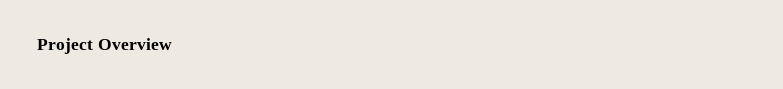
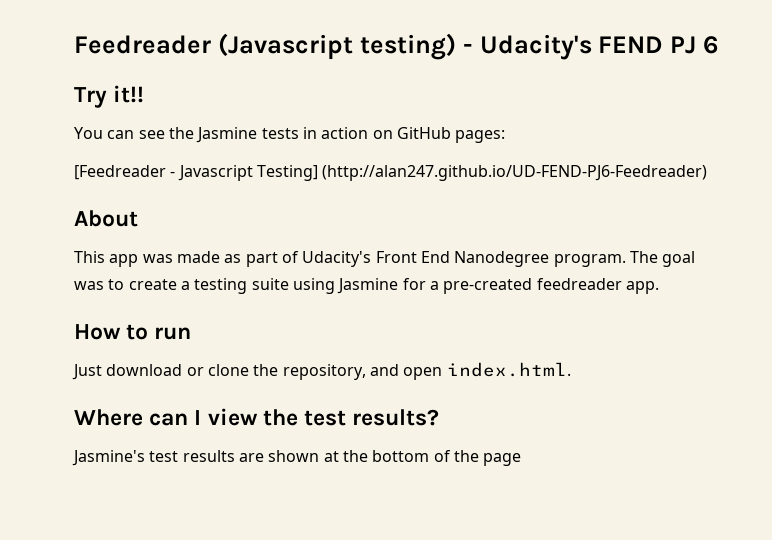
[37,38,172,54] Project Overview -> [74,33,719,60] [74,85,145,108] [74,127,506,143] [74,165,708,181] [74,210,138,227] [74,251,696,267] [74,278,659,294] [74,324,192,340] [72,362,571,380] [74,408,440,426] [72,450,522,466] Feedreader (Javascript testing) - Udacity's FEND PJ 6 // Try it!! // You can see the Jasmine tests in action on GitHub pages: // [Feedreader - Javascript Testing] (http://alan247.github.io/UD-FEND-PJ6-Feedreader) // About // This app was made as part of Udacity's Front End Nanodegree program. The goal was to create a testing suite using Jasmine for a pre-created feedreader app. // How to run // Just download or clone the repository, and open index.html. // Where can I view the test results? // Jasmine's test results are shown at the bottom of the page

